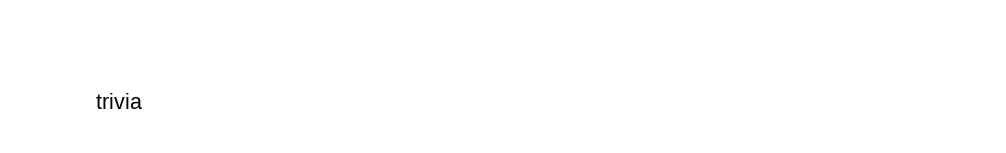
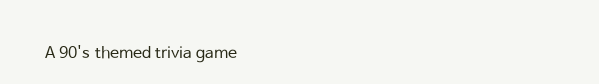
[96,93,142,109] trivia -> [45,45,238,63] A 90's themed trivia game

